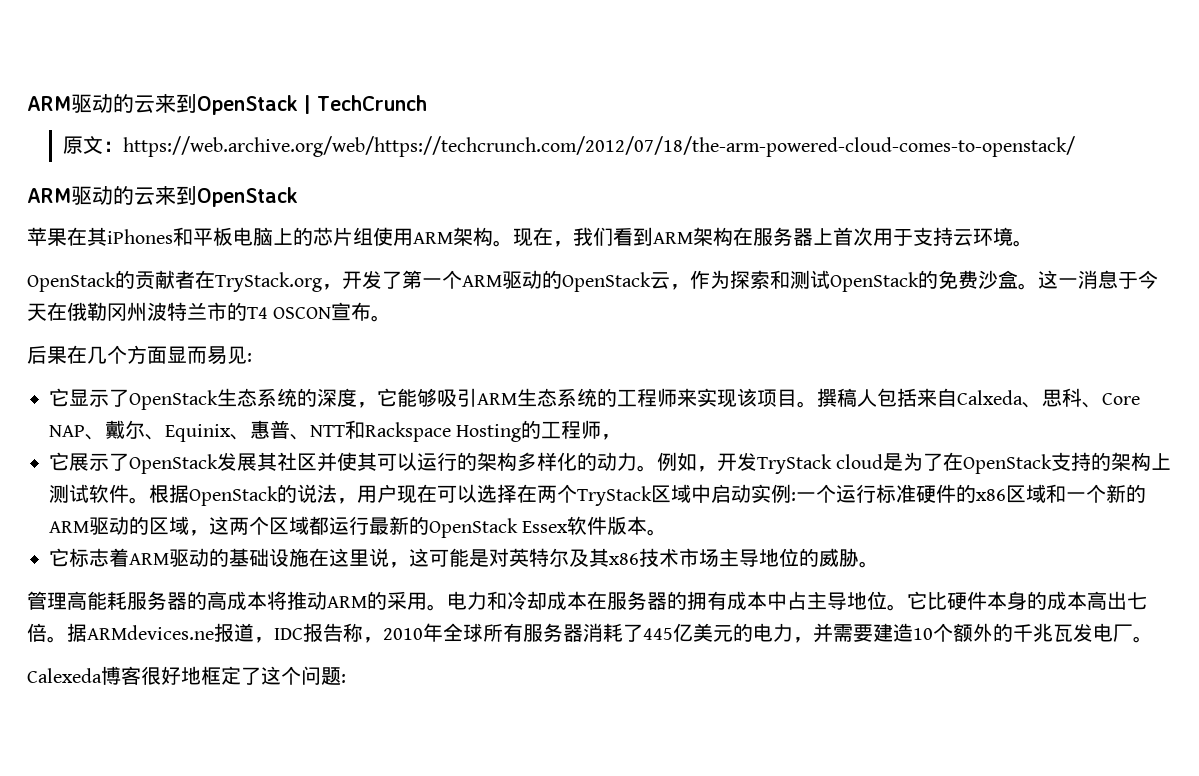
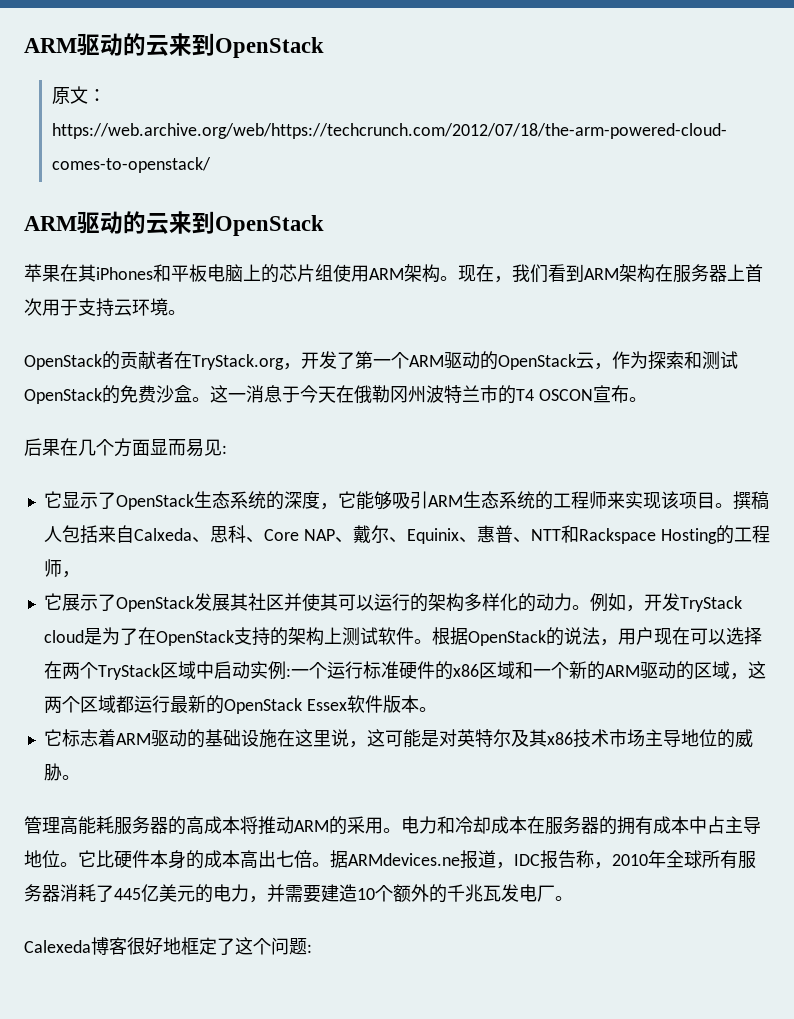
[27,94,427,115] ARM驱动的云来到OpenStack | TechCrunch -> [24,33,324,58] ARM驱动的云来到OpenStack

